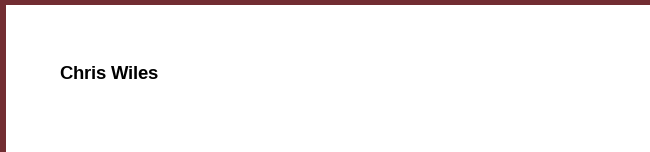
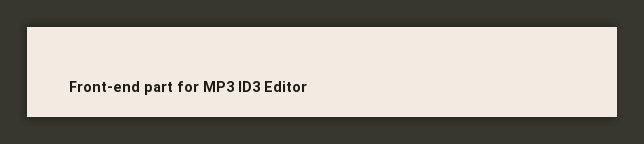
[60,66,158,79] Chris Wiles -> [69,81,307,95] Front-end part for MP3 ID3 Editor

